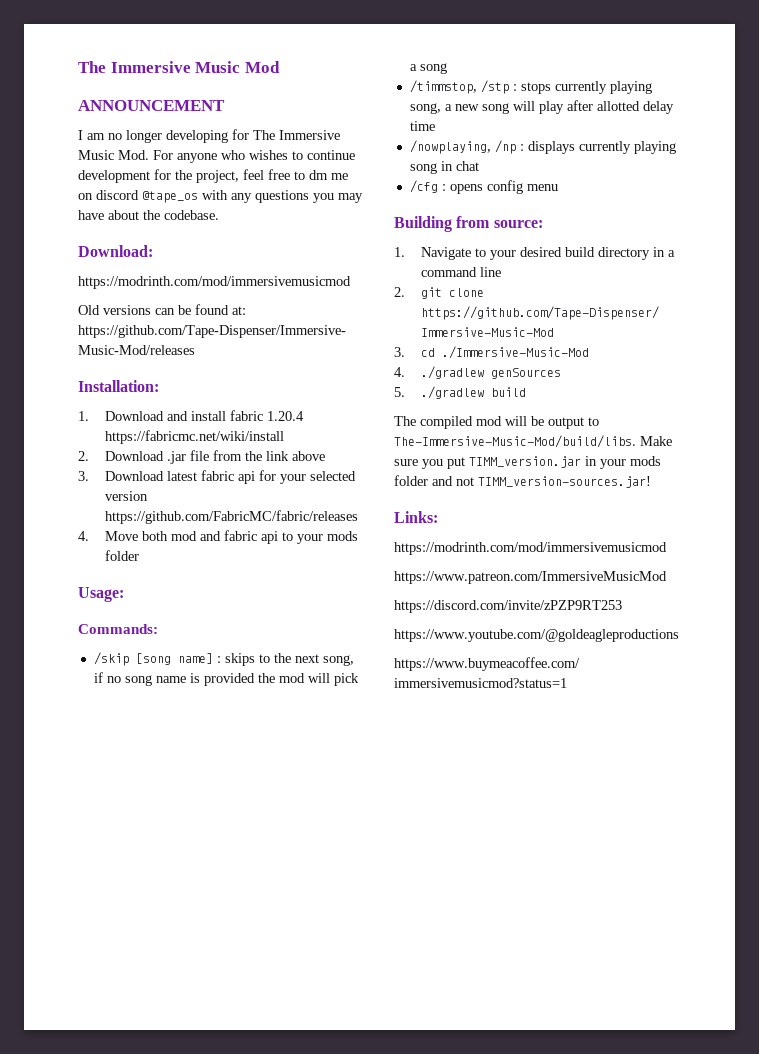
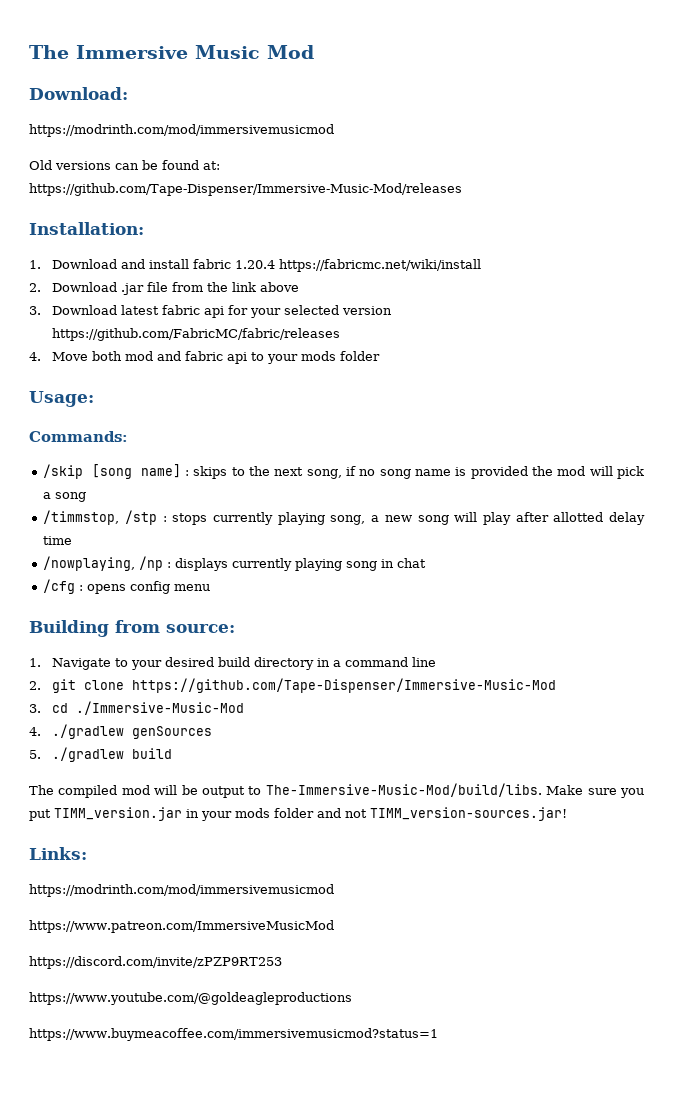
[78,100,225,111] [78,129,340,143] [78,150,355,163] [78,169,348,183] [78,190,363,203] [78,210,219,220] // ANNOUNCEMENT // I am no longer developing for The Immersive Music Mod. For anyone who wishes to continue development for the project, feel free to dm me on discord @tape_os with any questions you may have about the codebase. -> (314, 52) none

